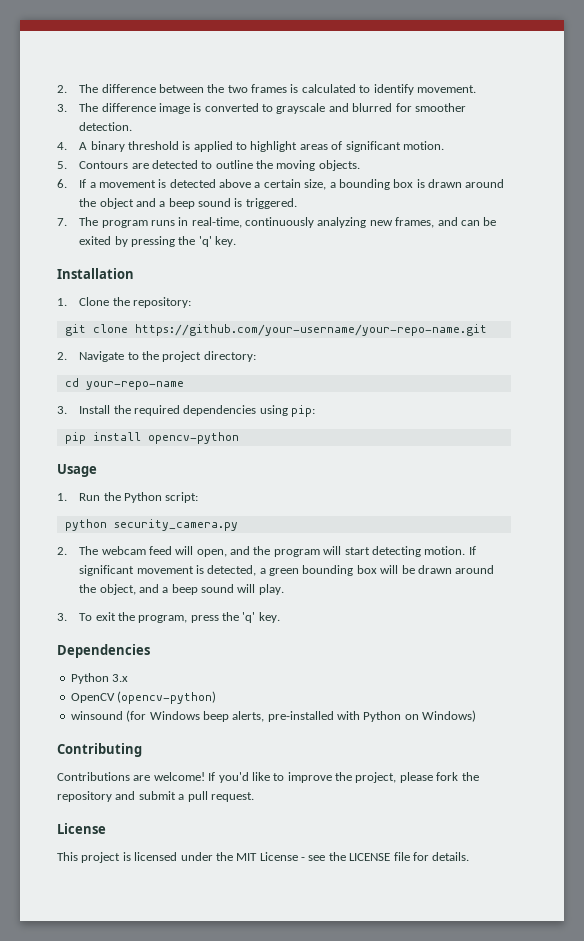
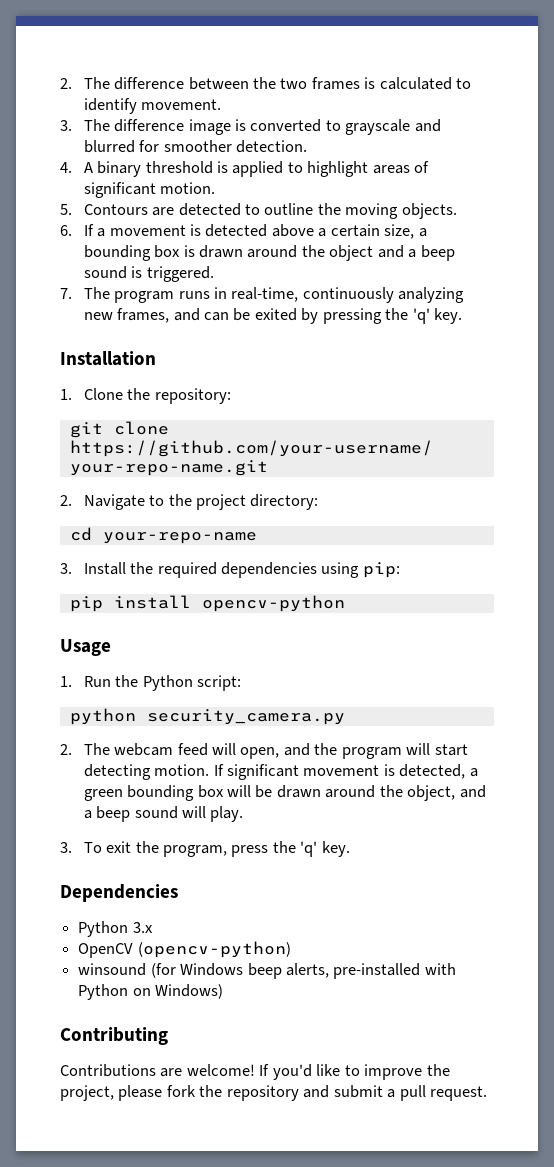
[57,823,106,834] [57,852,470,863] // License // This project is licensed under the MIT License - see the LICENSE file for details. -> (488, 1093) none

